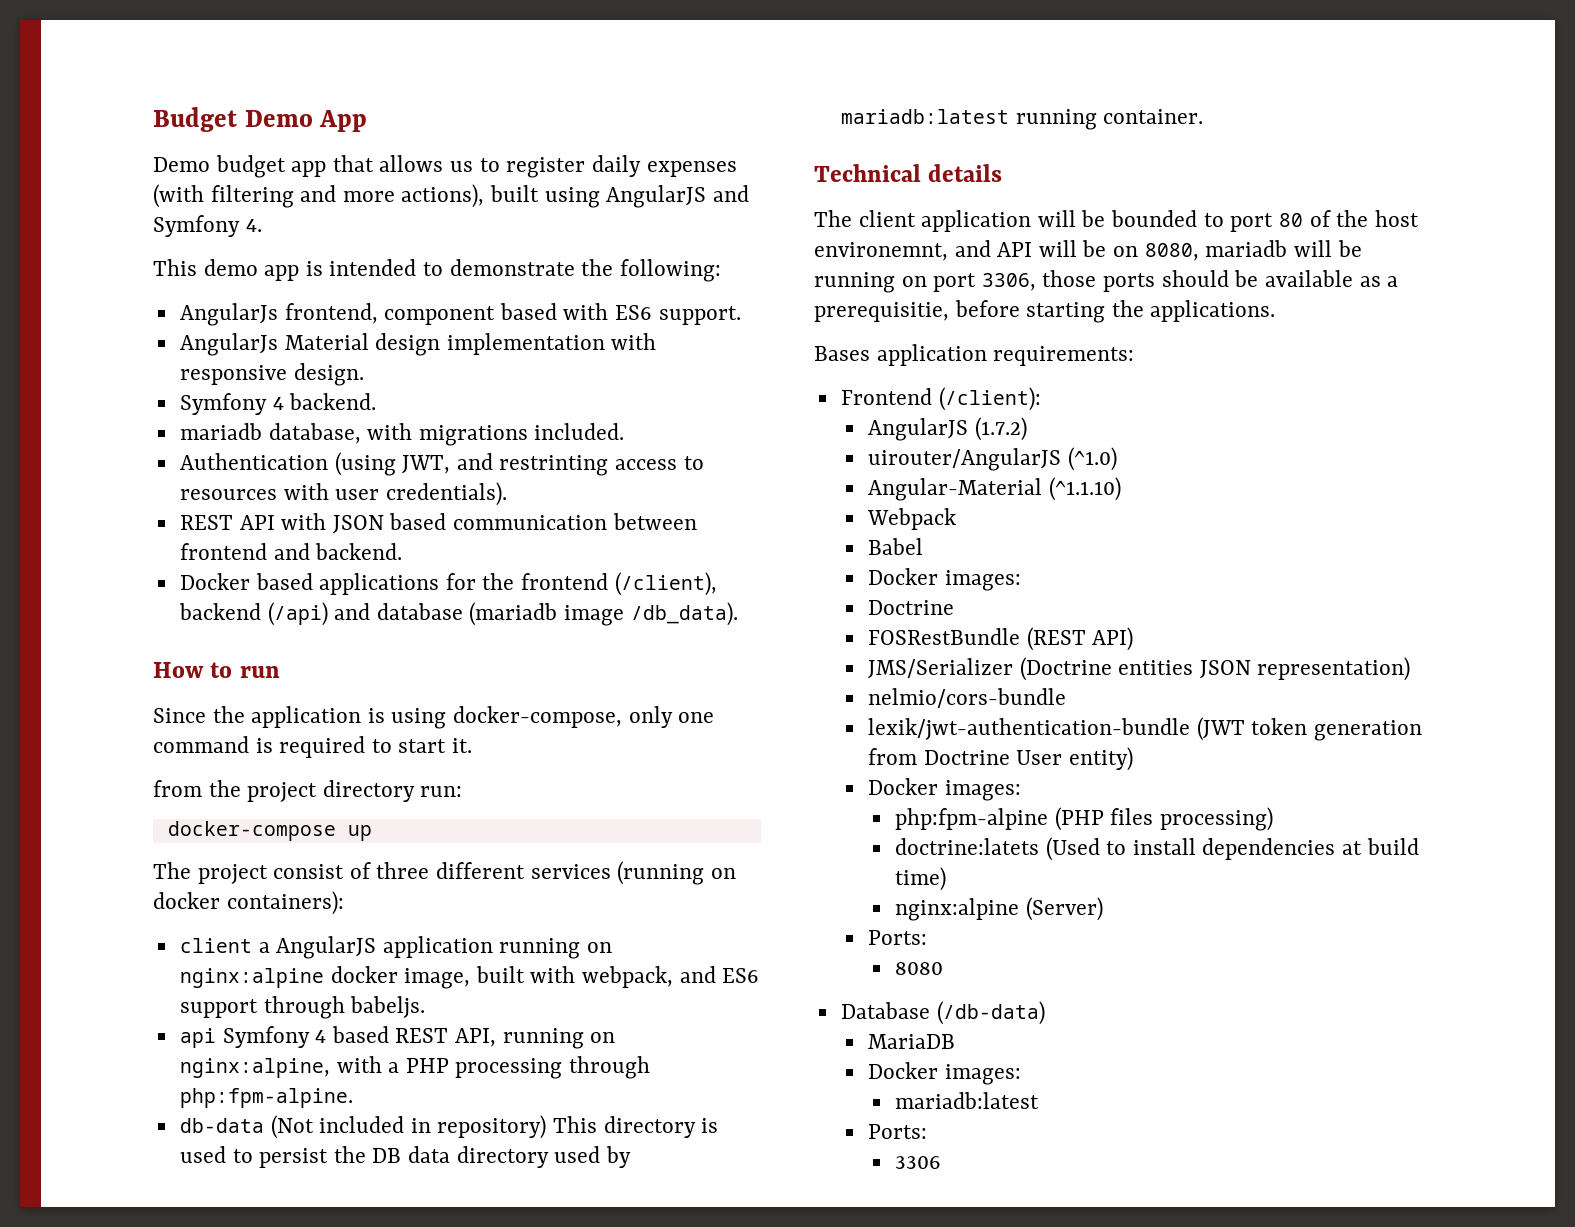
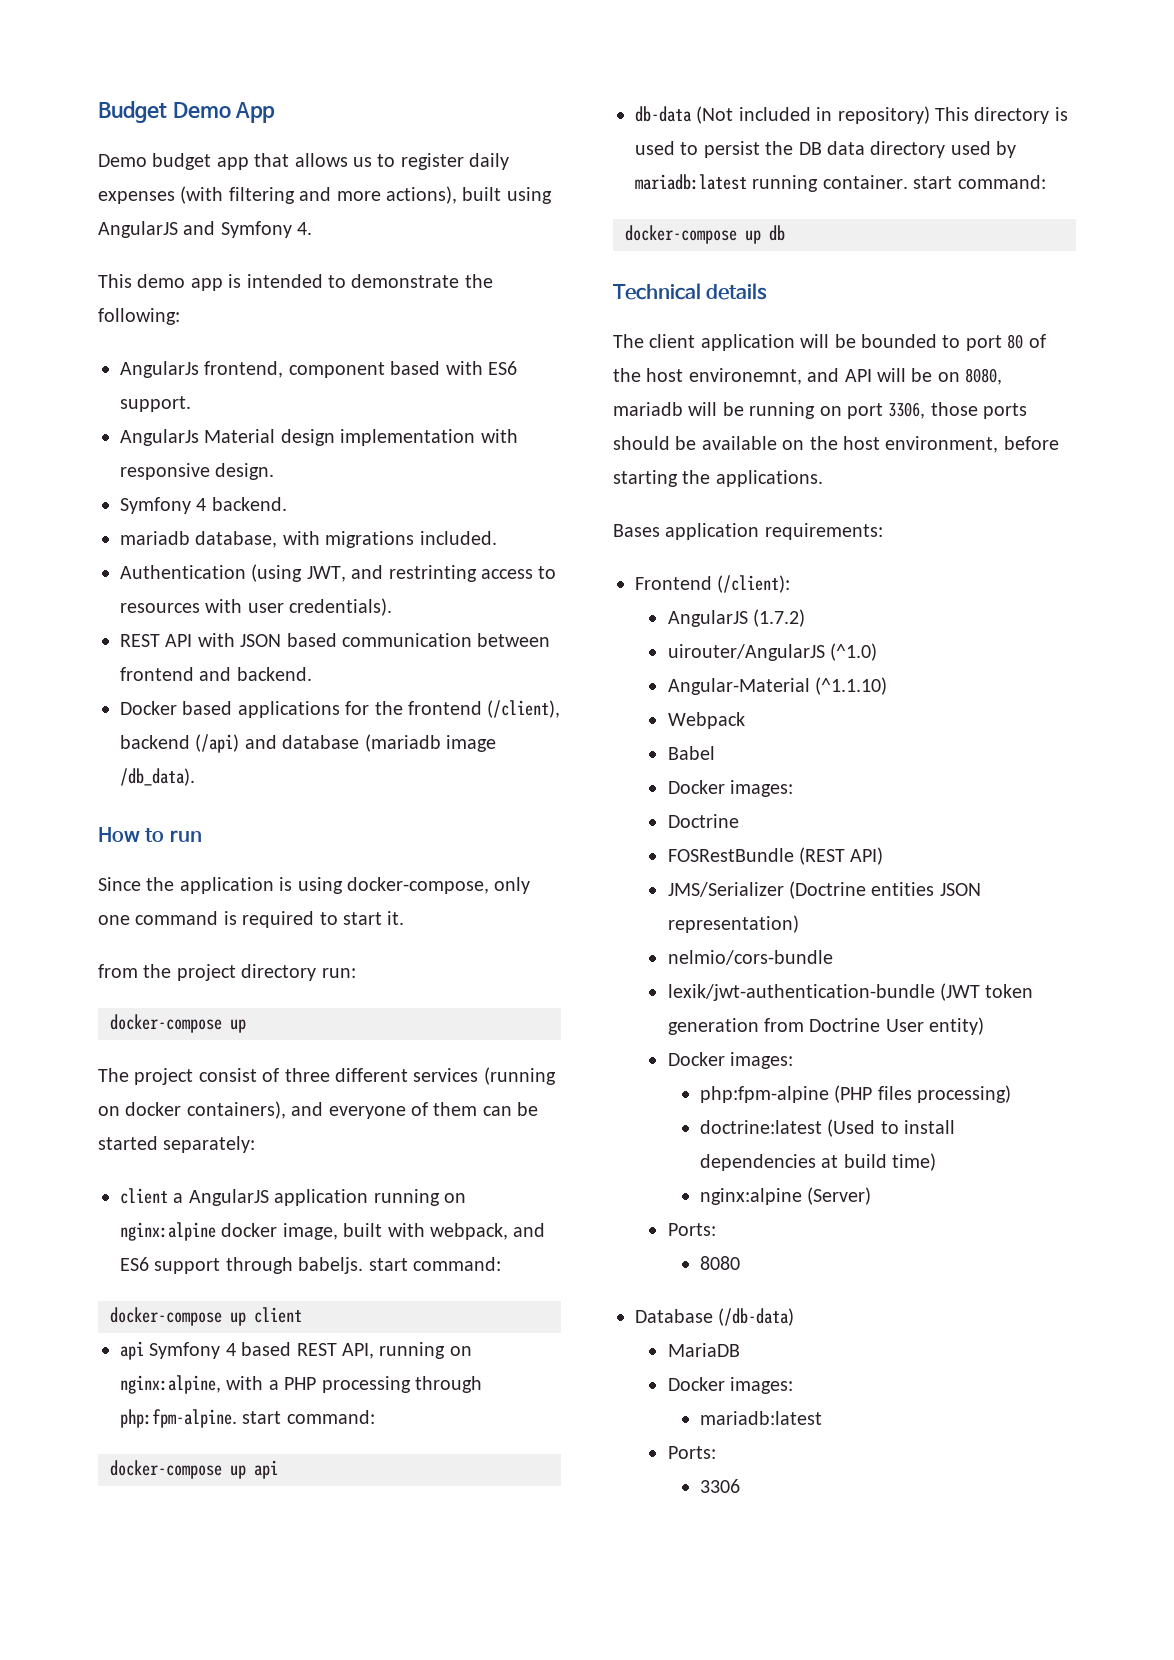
[226,891,344,915] containers): -> [186,1101,539,1119] [98,1136,256,1153] containers), and everyone of them can be started separately:
(426, 1007) none -> [368,1257,501,1271] [110,1307,302,1326] start command: // docker-compose up client
(353, 1098) none -> [242,1410,375,1424] [110,1460,278,1479] start command: // docker-compose up api
(1204, 116) none -> [913,175,1046,189] [625,225,785,244] start command: // docker-compose up db
[1359,276,1399,287] [814,302,949,322] as a prerequisitie, -> [782,436,999,453] on the host environment,
[894,838,1039,855] doctrine:latets -> [699,1120,822,1134] doctrine:latest

